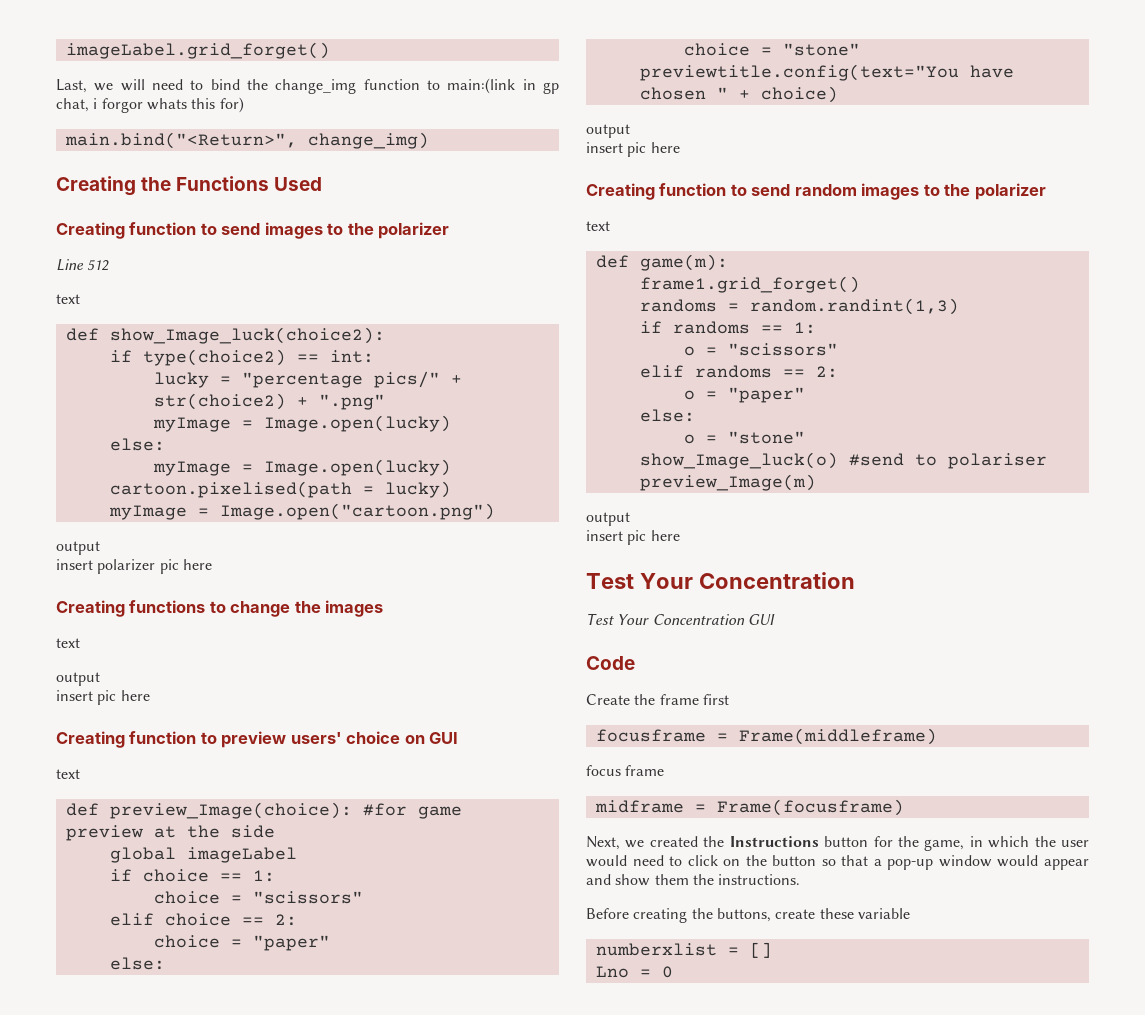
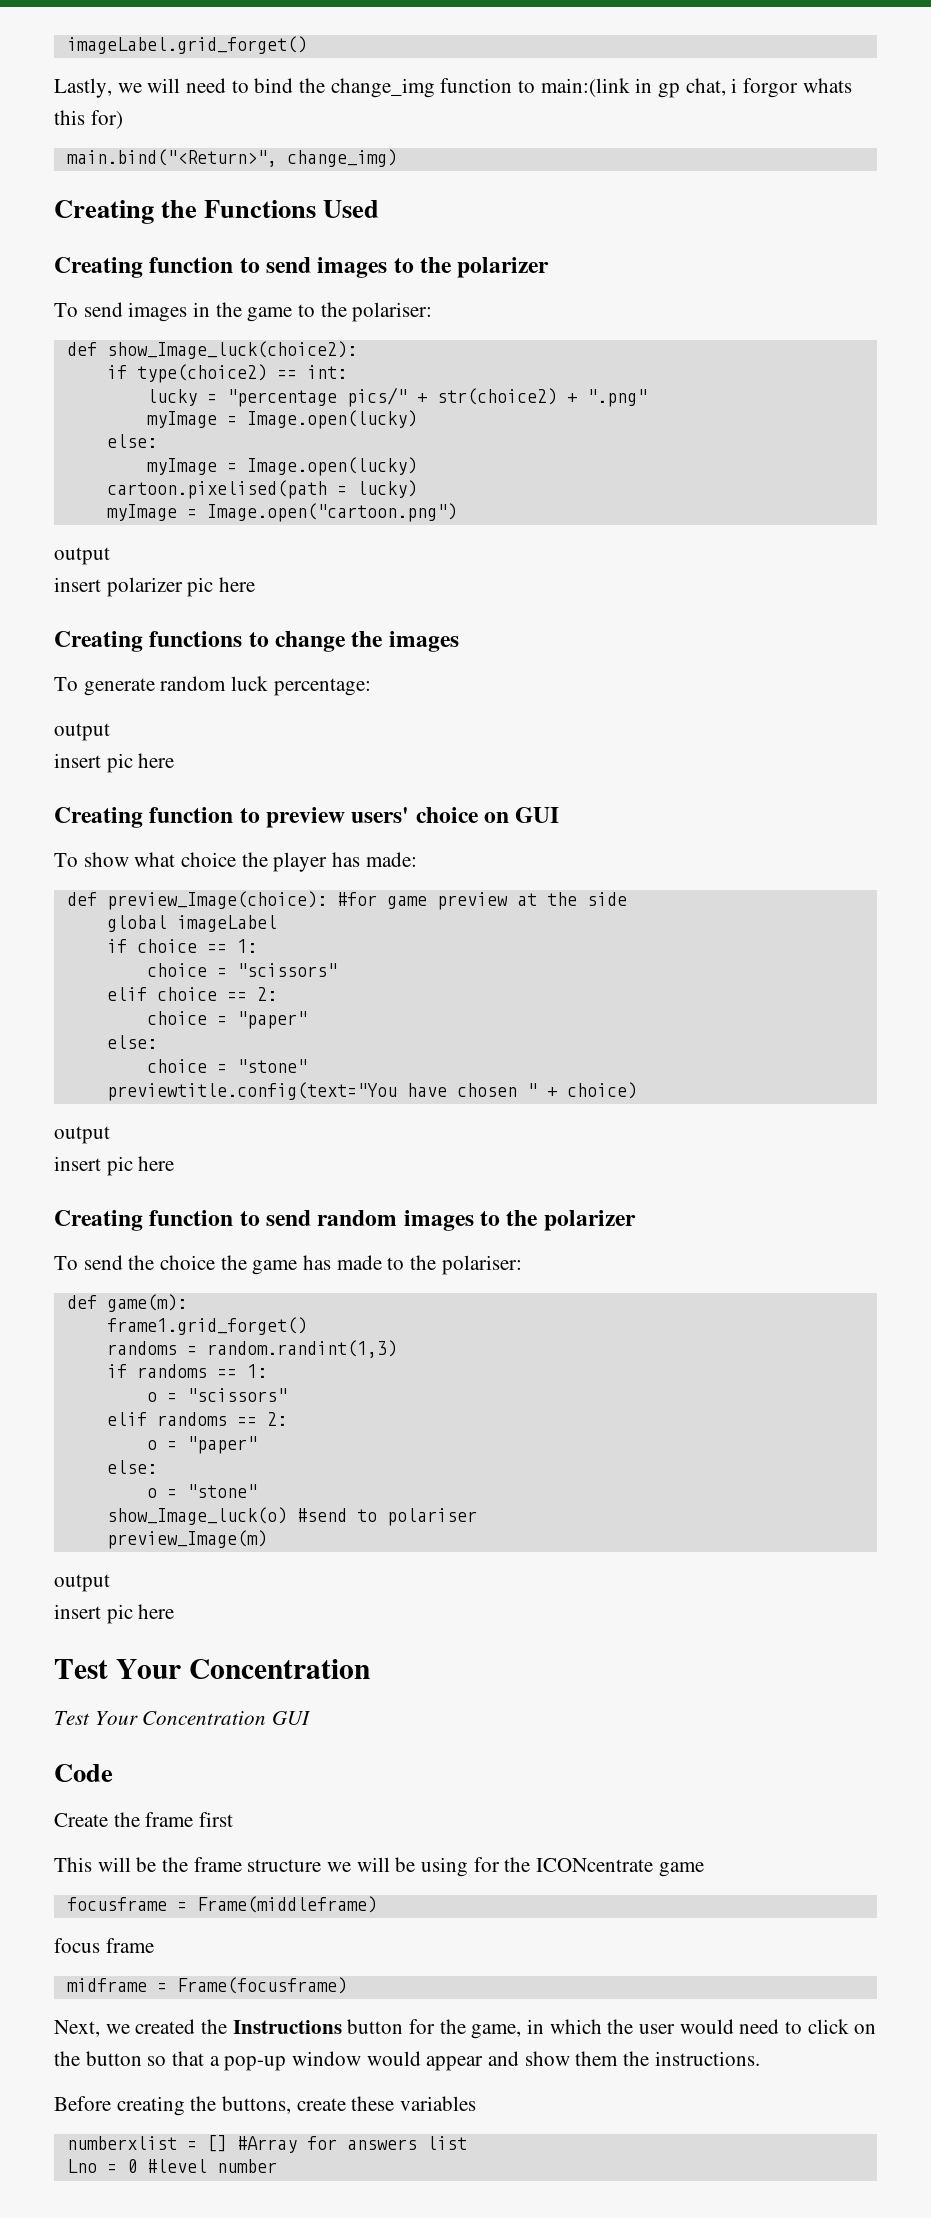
[56,79,87,93] Last, -> [54,78,112,98] Lastly,
[56,259,110,271] [56,294,80,304] Line 512 // text -> [54,302,433,322] To send images in the game to the polariser:
[56,638,80,648] text -> [54,676,371,696] To generate random luck percentage:
[56,769,80,779] text -> [54,852,417,872] To show what choice the player has made:
[586,221,610,231] text -> [54,1255,522,1275] To send the choice the game has made to the polariser:
(729, 699) none -> [54,1857,704,1877] // This will be the frame structure we will be using for the ICONcentrate game
[857,908,910,919] variable -> [400,2096,477,2111] variables
(772, 950) none -> [236,2136,467,2153] #Array for answers list
(673, 972) none -> [146,2159,277,2173] #level number

